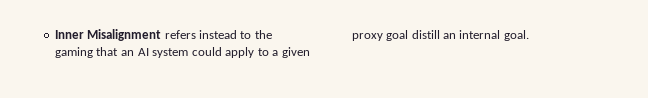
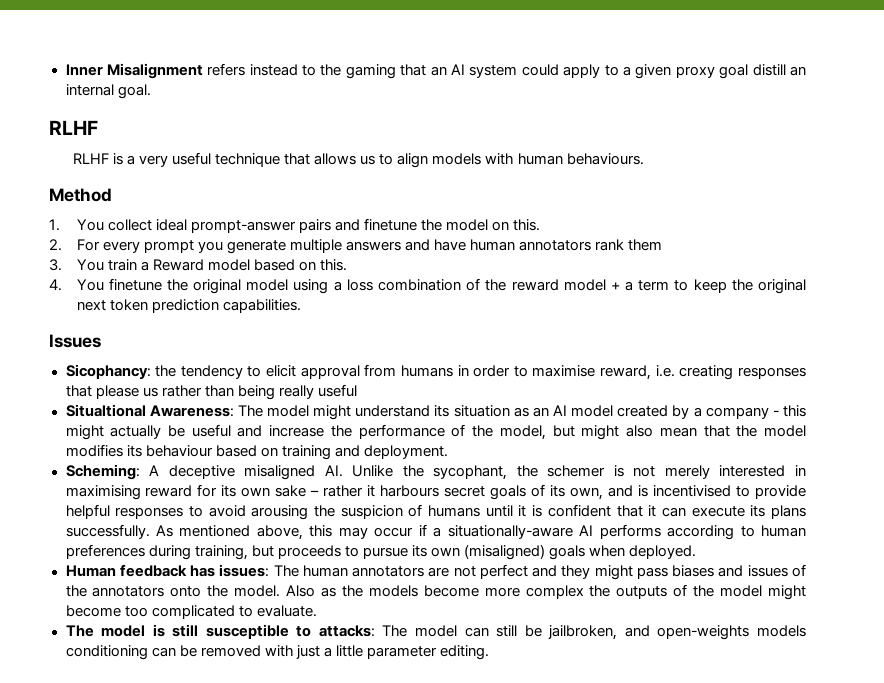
(529, 35) none -> [49,120,98,135] [72,152,644,168] [49,188,112,202] [49,218,540,233] [49,239,663,254] [49,259,347,271] [49,278,807,294] [76,299,301,313] [49,334,101,348] [65,364,806,380] [65,384,357,400] [65,404,806,420] [65,424,807,440] [65,444,448,460] [65,464,807,480] [65,484,807,500] [65,504,807,520] [65,524,806,540] [65,544,697,560] [65,564,806,580] [65,584,806,600] [65,605,317,619] [65,624,807,640] [65,645,489,660] // RLHF // RLHF is a very useful technique that allows us to align models with human behaviours. // Method // 1. You collect ideal prompt-answer pairs and finetune the model on this. // 2. For every prompt you generate multiple answers and have human annotators rank them // 3. You train a Reward model based on this. // 4. You finetune the original model using a loss combination of the reward model + a term to keep the original next token prediction capabilities. // Issues // Sicophancy: the tendency to elicit approval from humans in order to maximise reward, i.e. creating responses that please us rather than being really useful // Situaltional Awareness: The model might understand its situation as an AI model created by a company - this might actually be useful and increase the performance of the model, but might also mean that the model modifies its behaviour based on training and deployment. // Scheming: A deceptive misaligned AI. Unlike the sycophant, the schemer is not merely interested in maximising reward for its own sake – rather it harbours secret goals of its own, and is incentivised to provide helpful responses to avoid arousing the suspicion of humans until it is confident that it can execute its plans successfully. As mentioned above, this may occur if a situationally-aware AI performs according to human preferences during training, but proceeds to pursue its own (misaligned) goals when deployed. // Human feedback has issues: The human annotators are not perfect and they might pass biases and issues of the annotators onto the model. Also as the models become more complex the outputs of the model might become too complicated to evaluate. // The model is still susceptible to attacks: The model can still be jailbroken, and open-weights models conditioning can be removed with just a little parameter editing.

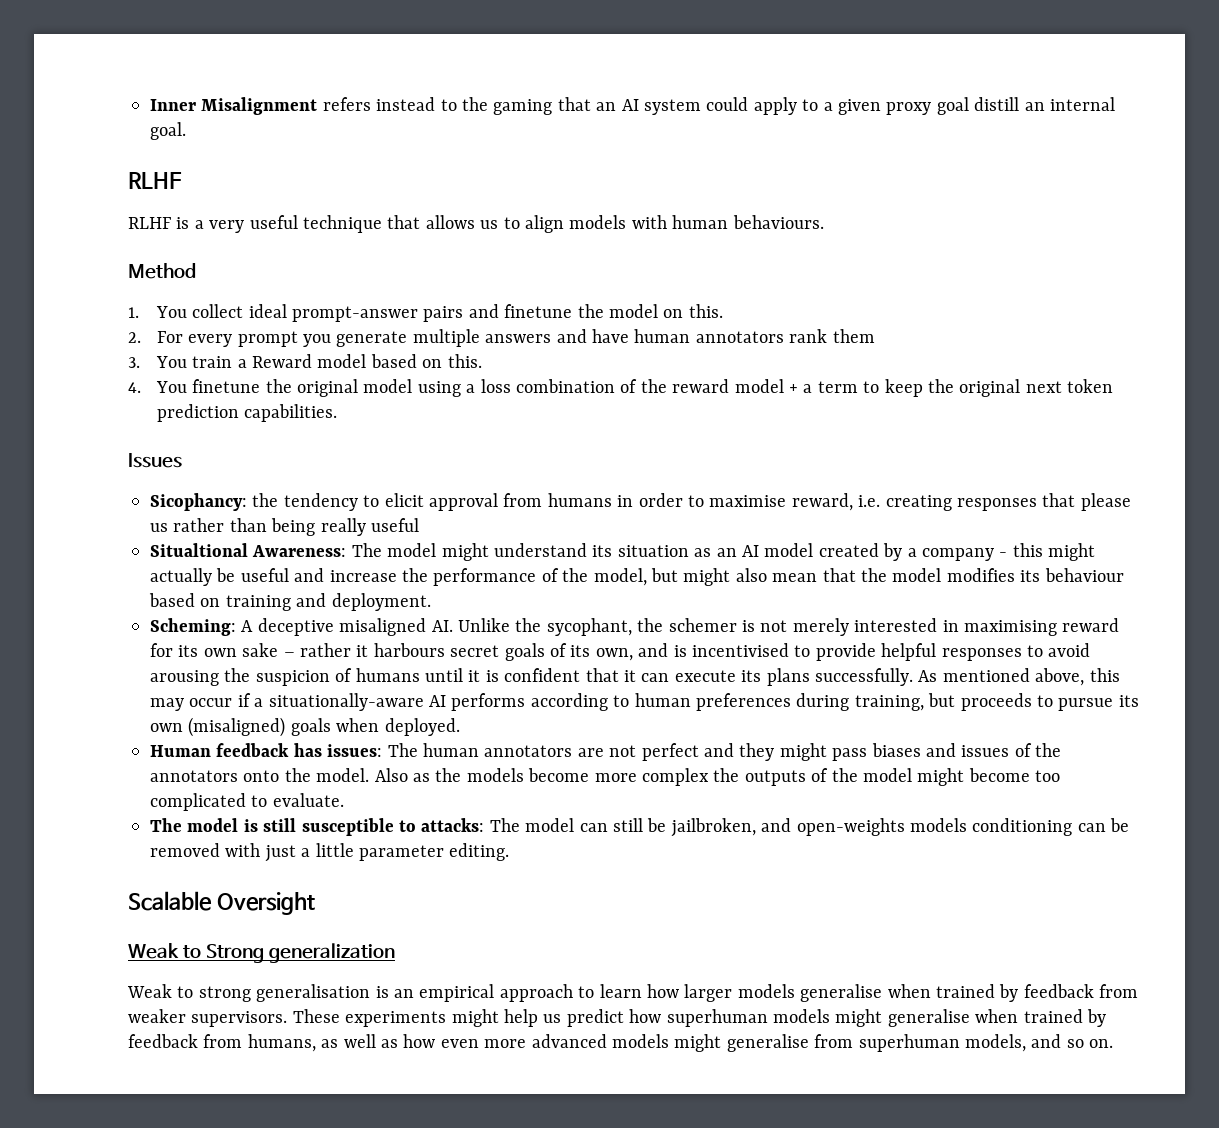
(489, 652) none -> [128,891,315,915] [128,943,395,963] [127,984,1139,1002] [128,1009,1106,1027] [128,1034,1114,1052] // Scalable Oversight // Weak to Strong generalization // Weak to strong generalisation is an empirical approach to learn how larger models generalise when trained by feedback from weaker supervisors. These experiments might help us predict how superhuman models might generalise when trained by feedback from humans, as well as how even more advanced models might generalise from superhuman models, and so on.

